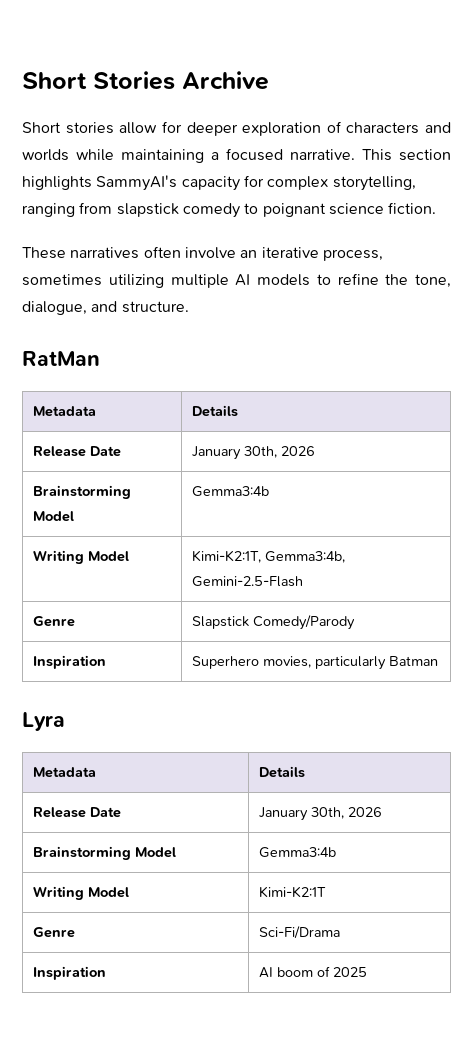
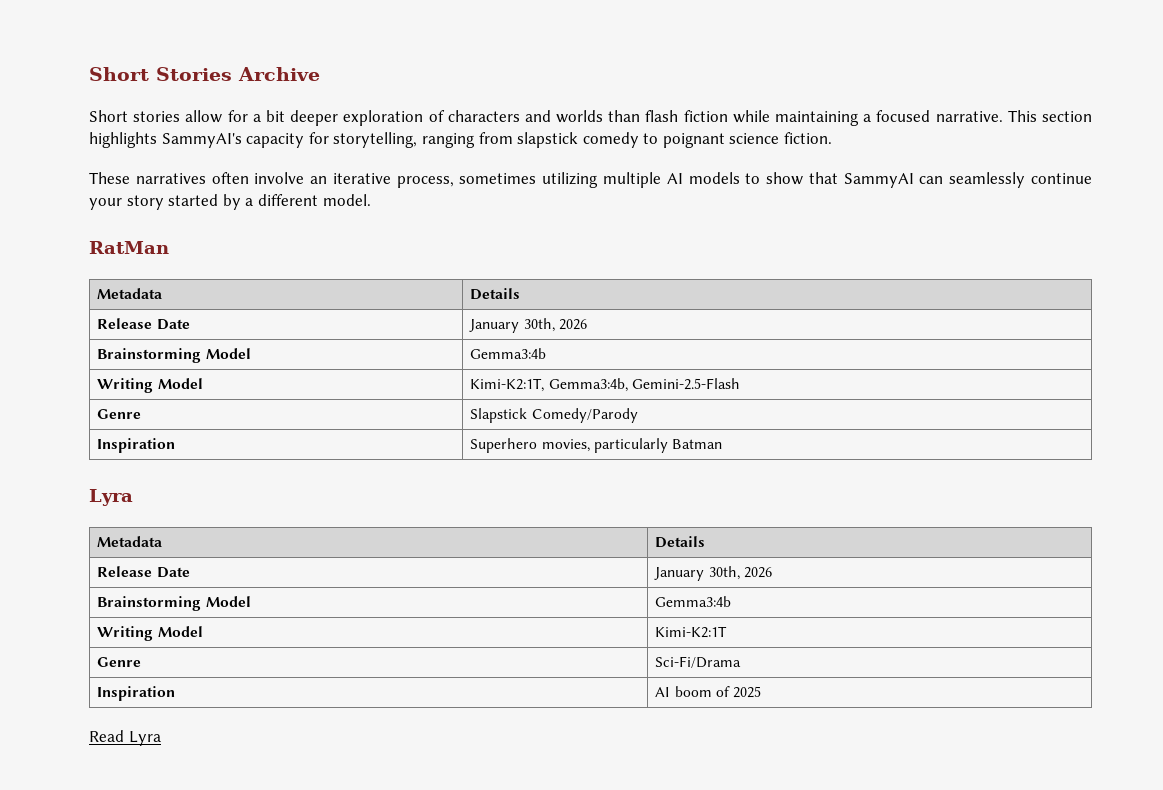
(182, 127) none -> [252,110,285,122] a bit
(69, 155) none -> [608,110,728,122] than flash fiction
[267,176,329,190] complex -> (329, 138) none
[337,273,451,288] [22,301,189,315] refine the tone, dialogue, and structure. -> [766,172,1093,188] [89,194,371,210] show that SammyAI can seamlessly continue your story started by a different model.
(367, 972) none -> [89,730,161,746] // Read Lyra

